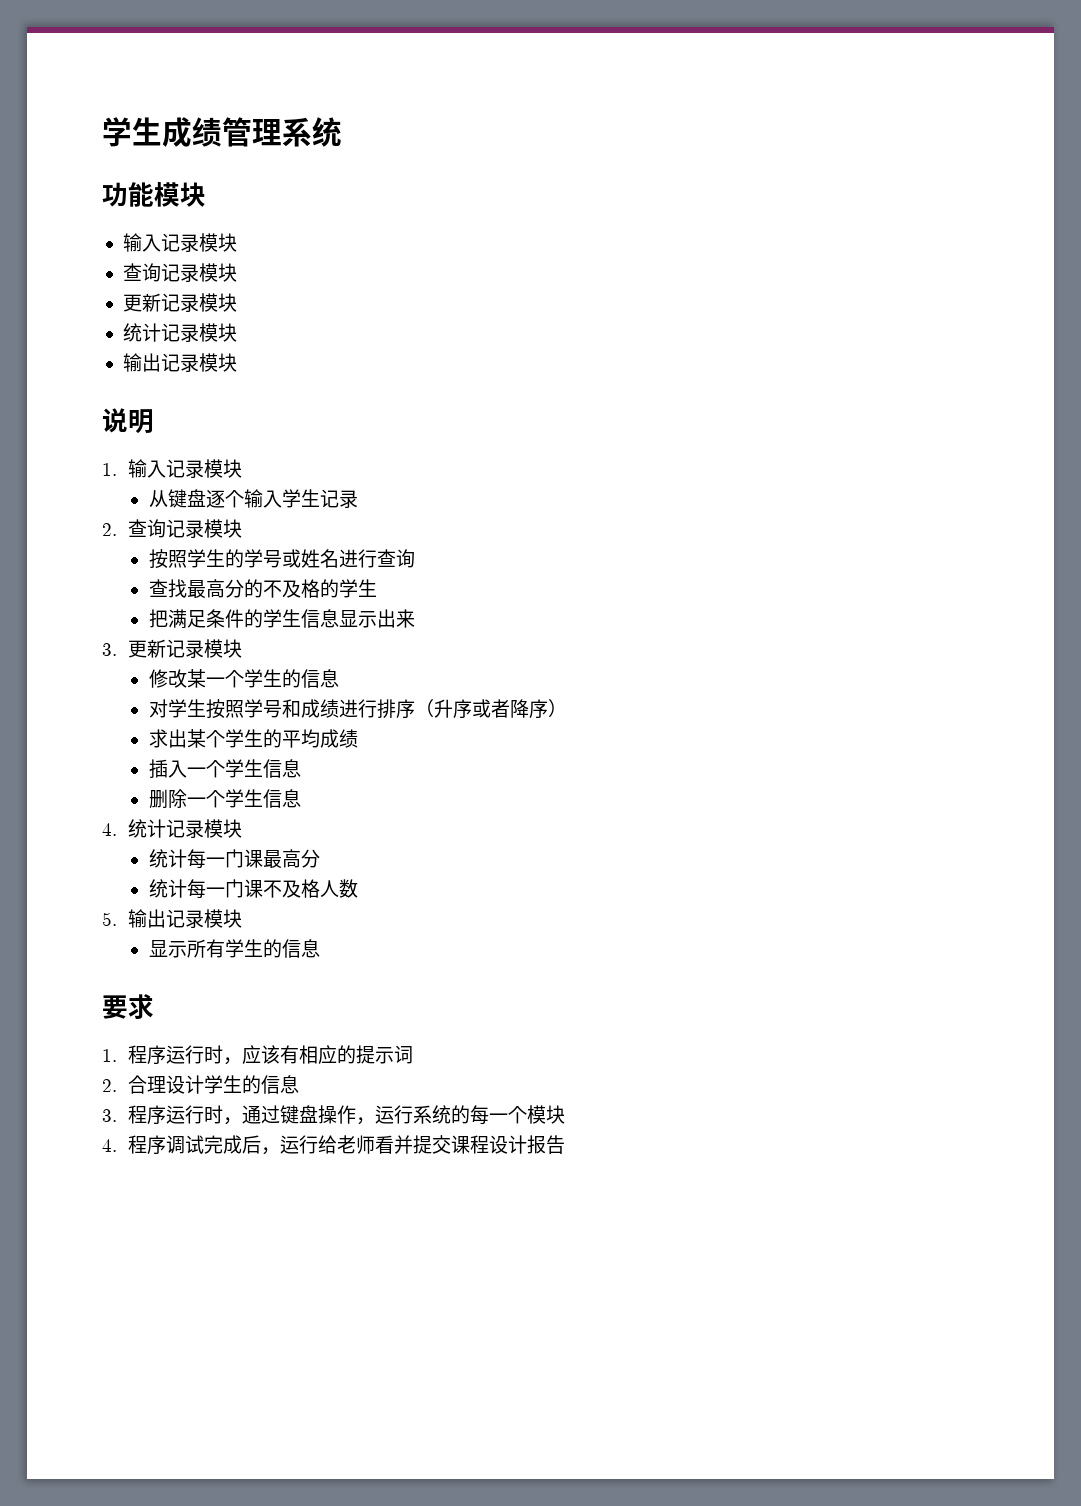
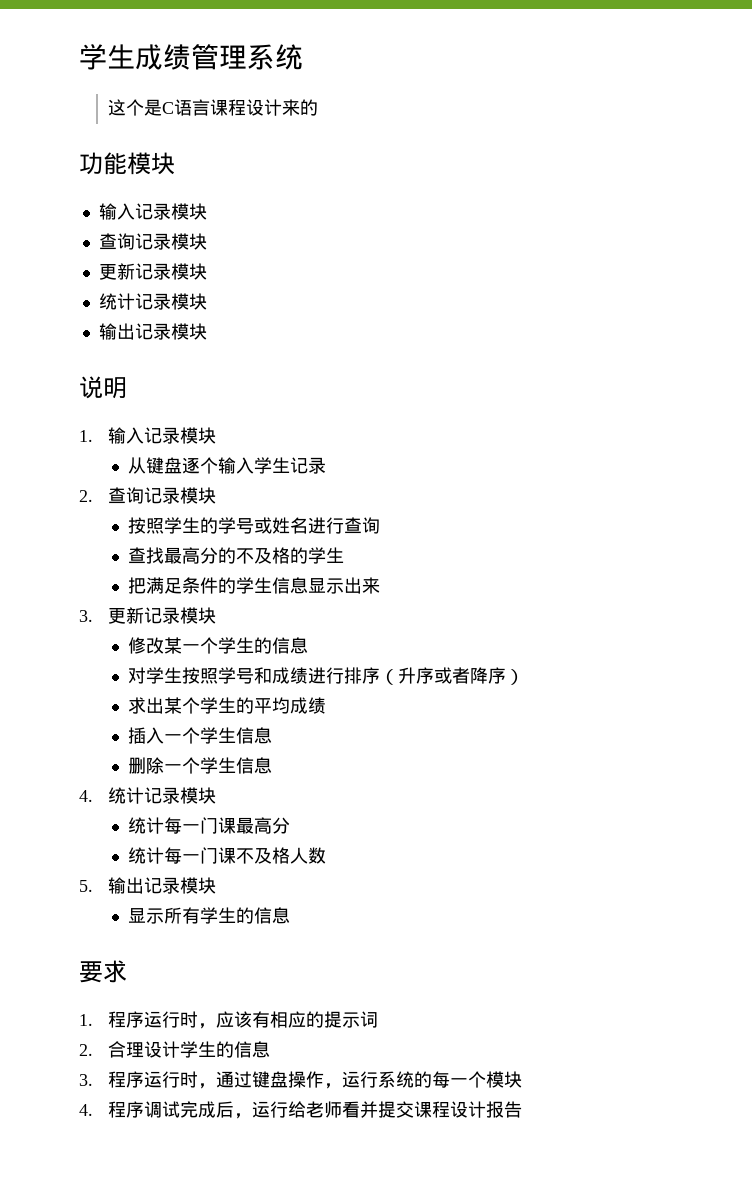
(342, 132) none -> [108,99,319,116] // 这个是C语言课程设计来的

